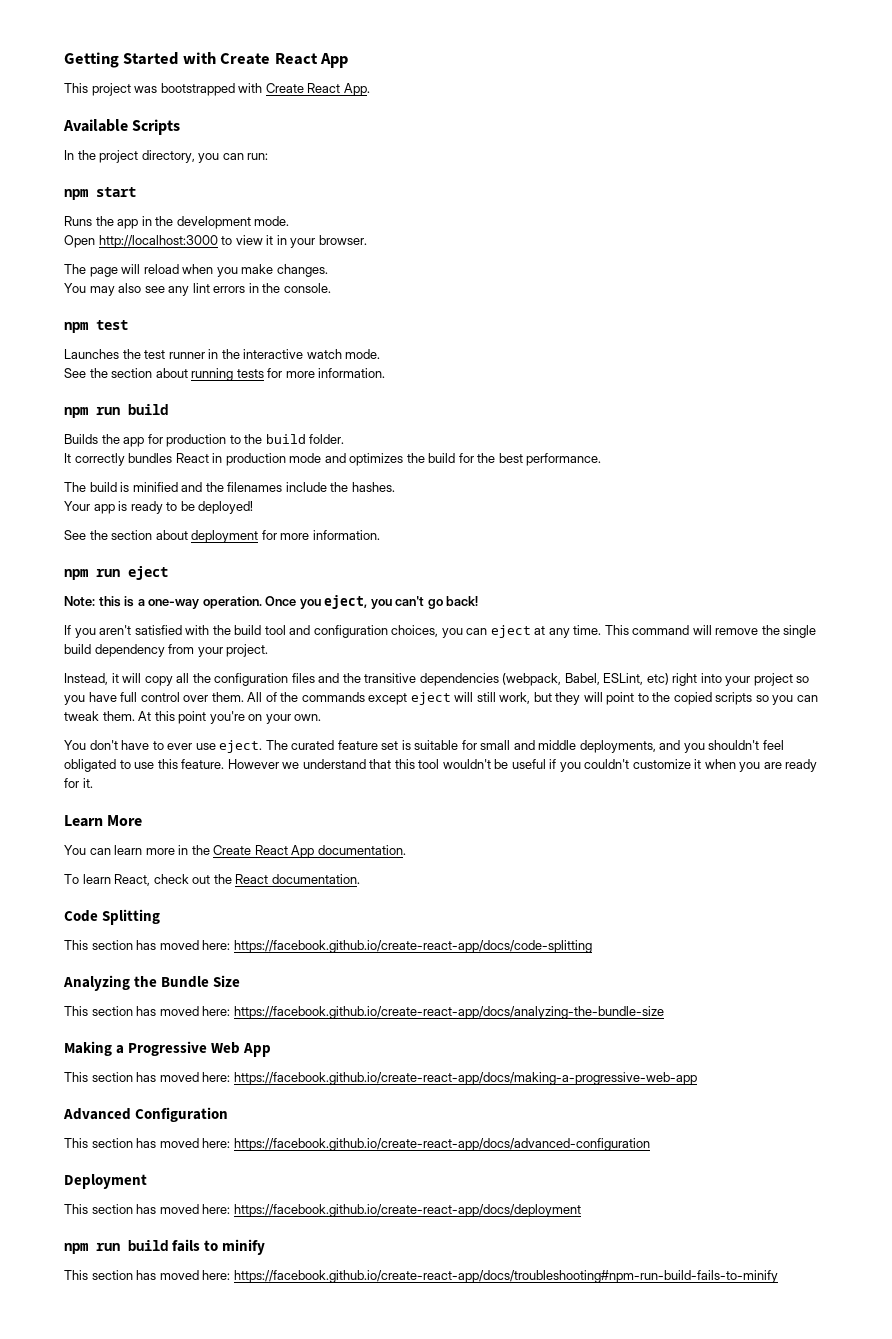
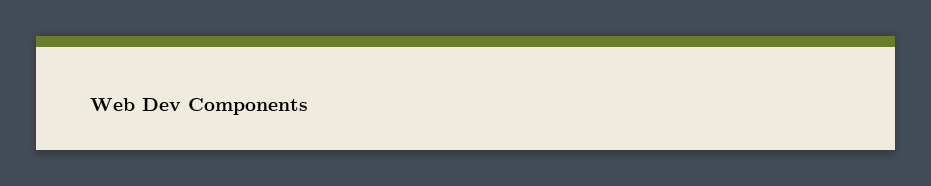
[64,52,349,68] [64,83,370,96] [63,119,181,135] [64,150,269,163] [64,187,136,200] [64,216,290,229] [64,235,367,248] [64,264,328,277] [64,283,331,296] [64,320,128,333] [64,349,381,359] [64,368,386,381] [64,404,168,418] [64,434,345,447] [64,453,602,466] [64,482,395,492] [64,501,254,514] [64,530,380,543] [64,566,168,580] [64,595,479,609] [64,625,817,638] [64,644,269,657] [64,673,810,686] [64,692,818,705] [64,711,322,724] [64,740,784,753] [64,759,818,772] [64,778,93,788] [64,815,143,827] [64,845,406,858] [64,874,360,886] [64,909,161,925] [64,940,592,953] [63,975,241,991] [64,1006,664,1019] [64,1041,272,1057] [64,1072,697,1085] [63,1107,229,1122] [64,1138,650,1151] [64,1174,147,1189] [64,1204,581,1217] [64,1239,266,1255] [64,1270,778,1283] Getting Started with Create React App // This project was bootstrapped with Create React App. // Available Scripts // In the project directory, you can run: // npm start // Runs the app in the development mode. // Open http://localhost:3000 to view it in your browser. // The page will reload when you make changes. // You may also see any lint errors in the console. // npm test // Launches the test runner in the interactive watch mode. // See the section about running tests for more information. // npm run build // Builds the app for production to the build folder. // It correctly bundles React in production mode and optimizes the build for the best performance. // The build is minified and the filenames include the hashes. // Your app is ready to be deployed! // See the section about deployment for more information. // npm run eject // Note: this is a one-way operation. Once you eject, you can't go back! // If you aren't satisfied with the build tool and configuration choices, you can eject at any time. This command will remove the single build dependency from your project. // Instead, it will copy all the configuration files and the transitive dependencies (webpack, Babel, ESLint, etc) right into your project so you have full control over them. All of the commands except eject will still work, but they will point to the copied scripts so you can tweak them. At this point you're on your own. // You don't have to ever use eject. The curated feature set is suitable for small and middle deployments, and you shouldn't feel obligated to use this feature. However we understand that this tool wouldn't be useful if you couldn't customize it when you are ready for it. // Learn More // You can learn more in the Create React App documentation. // To learn React, check out the React documentation. // Code Splitting // This section has moved here: https://facebook.github.io/create-react-app/docs/code-splitting // Analyzing the Bundle Size // This section has moved here: https://facebook.github.io/create-react-app/docs/analyzing-the-bundle-size // Making a Progressive Web App // This section has moved here: https://facebook.github.io/create-react-app/docs/making-a-progressive-web-app // Advanced Configuration // This section has moved here: https://facebook.github.io/create-react-app/docs/advanced-configuration // Deployment // This section has moved here: https://facebook.github.io/create-react-app/docs/deployment // npm run build fails to minify // This section has moved here: https://facebook.github.io/create-react-app/docs/troubleshooting#npm-run-build-fails-to-minify -> [90,98,308,115] Web Dev Components

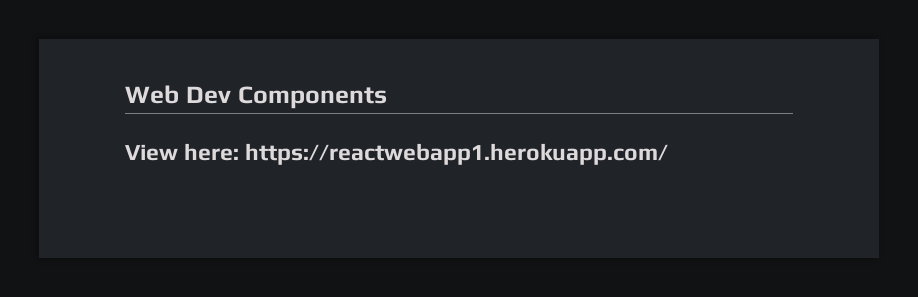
(308, 106) none -> [125,143,669,165] // View here: https://reactwebapp1.herokuapp.com/

